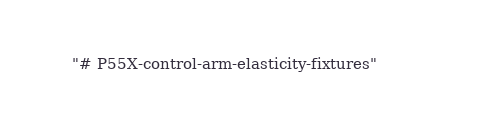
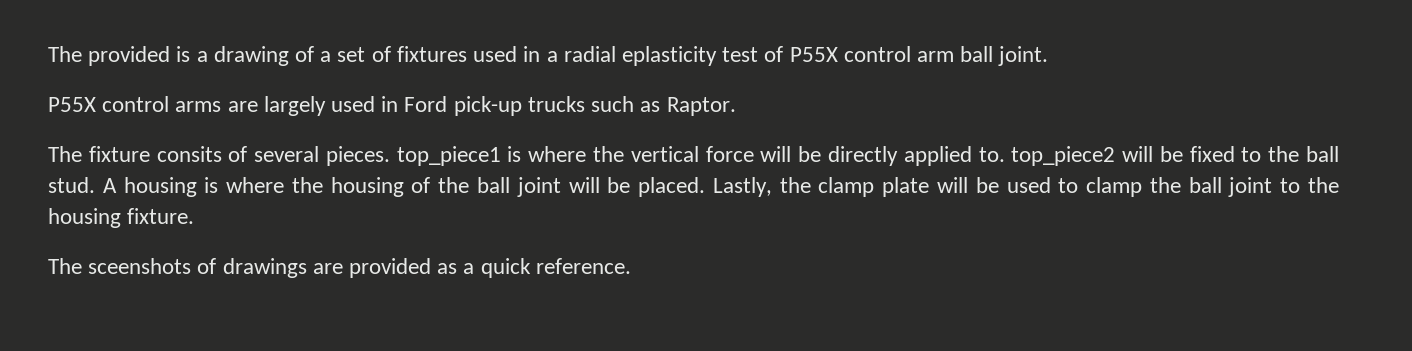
[72,57,377,72] "# P55X-control-arm-elasticity-fixtures" -> [48,46,1049,66] [48,96,736,116] [48,146,1339,166] [48,177,1340,197] [48,208,195,228] [48,258,631,278] The provided is a drawing of a set of fixtures used in a radial eplasticity test of P55X control arm ball joint. // P55X control arms are largely used in Ford pick-up trucks such as Raptor. // The fixture consits of several pieces. top_piece1 is where the vertical force will be directly applied to. top_piece2 will be fixed to the ball stud. A housing is where the housing of the ball joint will be placed. Lastly, the clamp plate will be used to clamp the ball joint to the housing fixture. // The sceenshots of drawings are provided as a quick reference.

